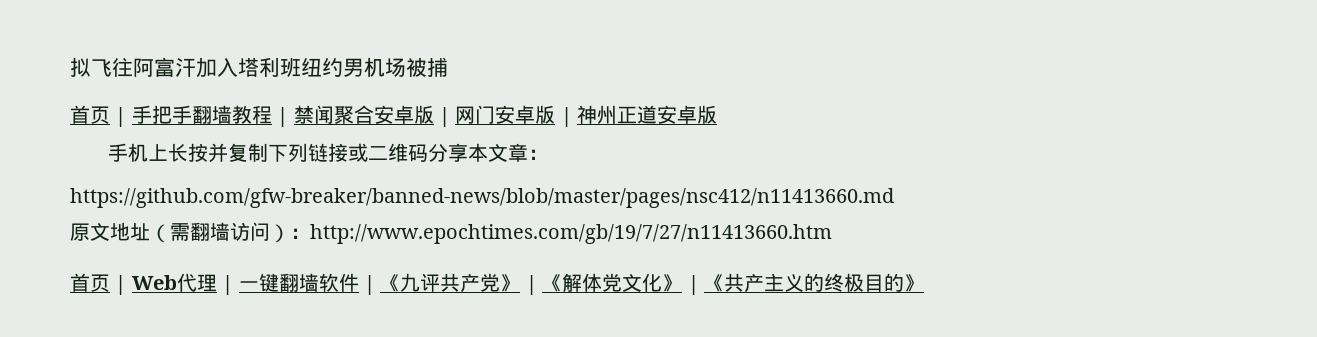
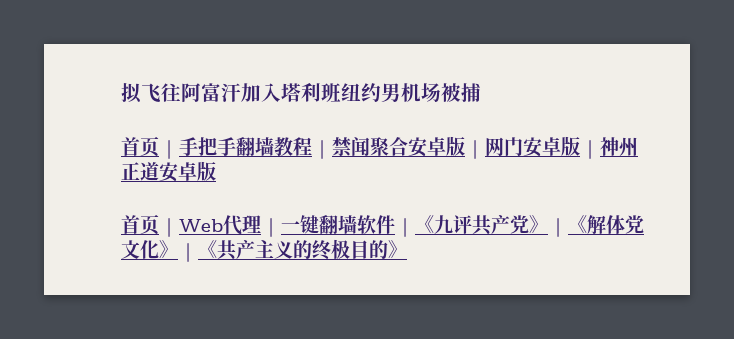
[107,143,548,163] [70,188,894,208] [70,222,832,244] // 手机上长按并复制下列链接或二维码分享本文章： // https://github.com/gfw-breaker/banned-news/blob/master/pages/nsc412/n11413660.md // 原文地址（需翻墙访问）：http://www.epochtimes.com/gb/19/7/27/n11413660.htm -> (216, 171) none

